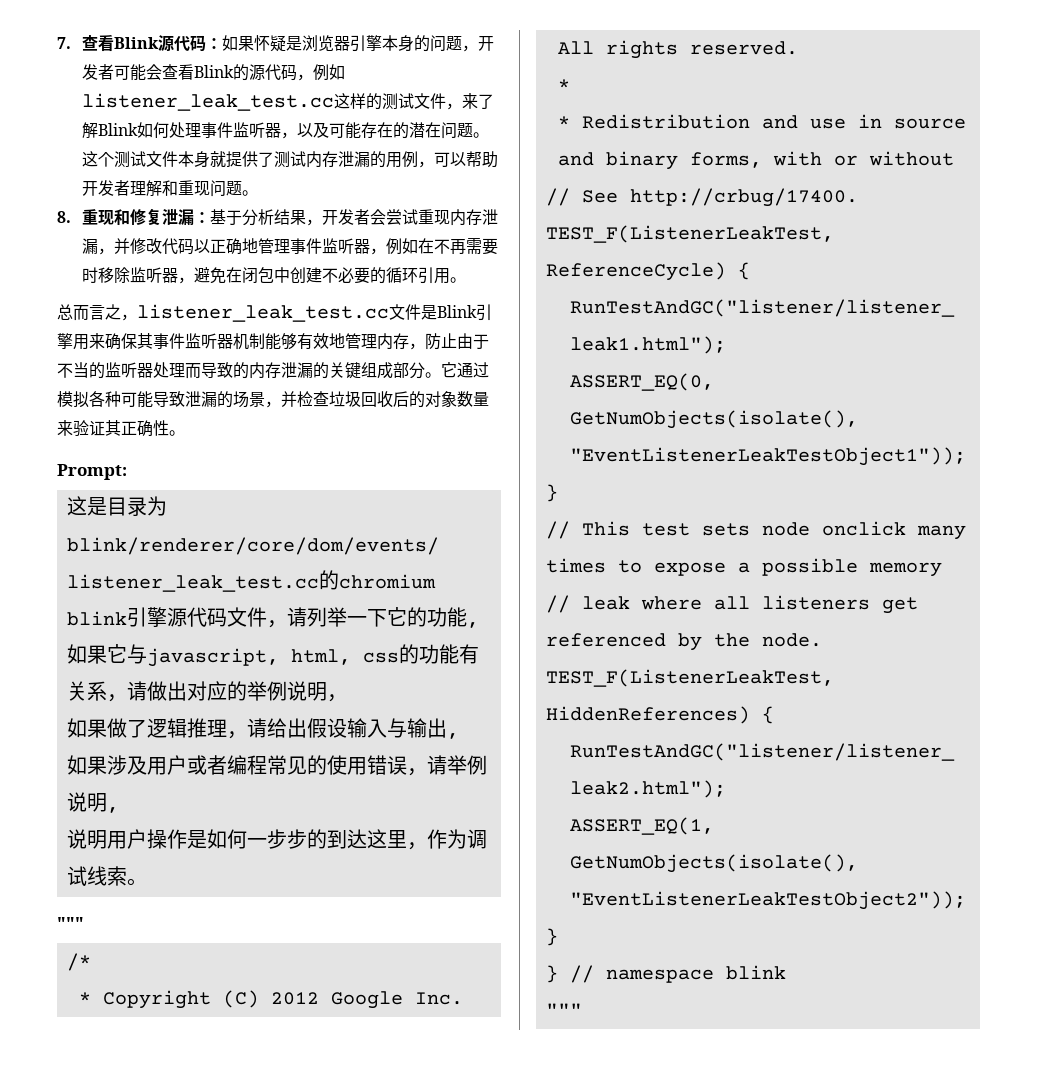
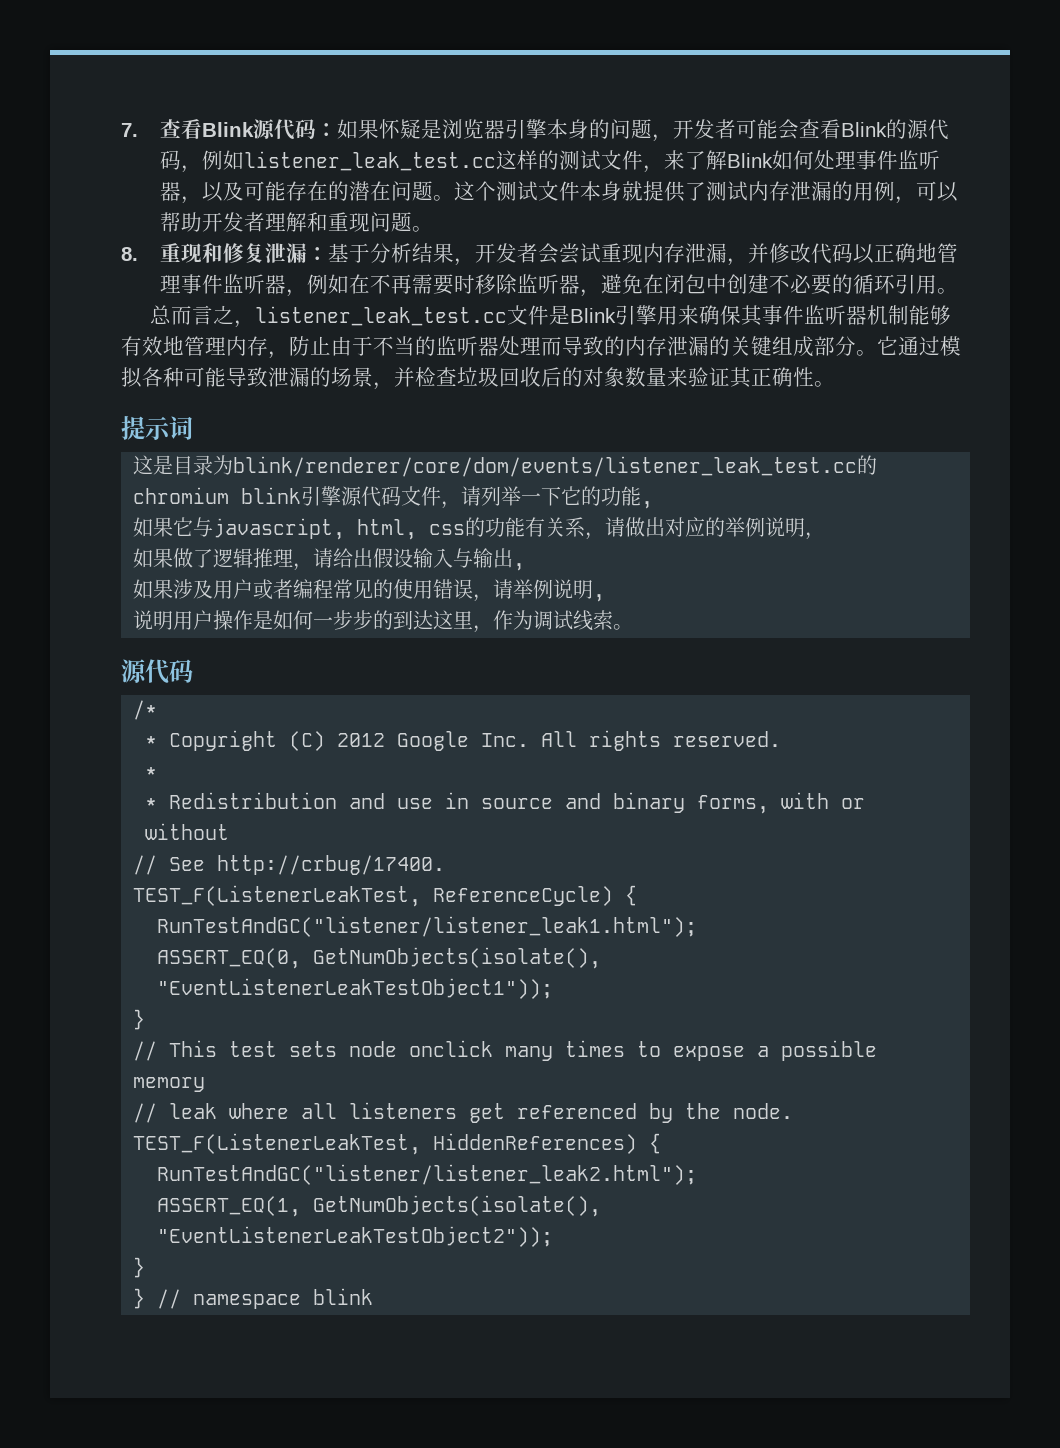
[57,464,127,480] Prompt: -> [121,416,193,440] 提示词
[57,917,84,929] """ -> [121,659,193,684] 源代码
[545,1003,582,1016] // """ -> (374, 1296) none

